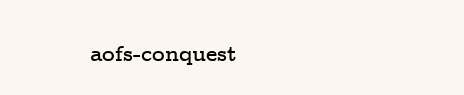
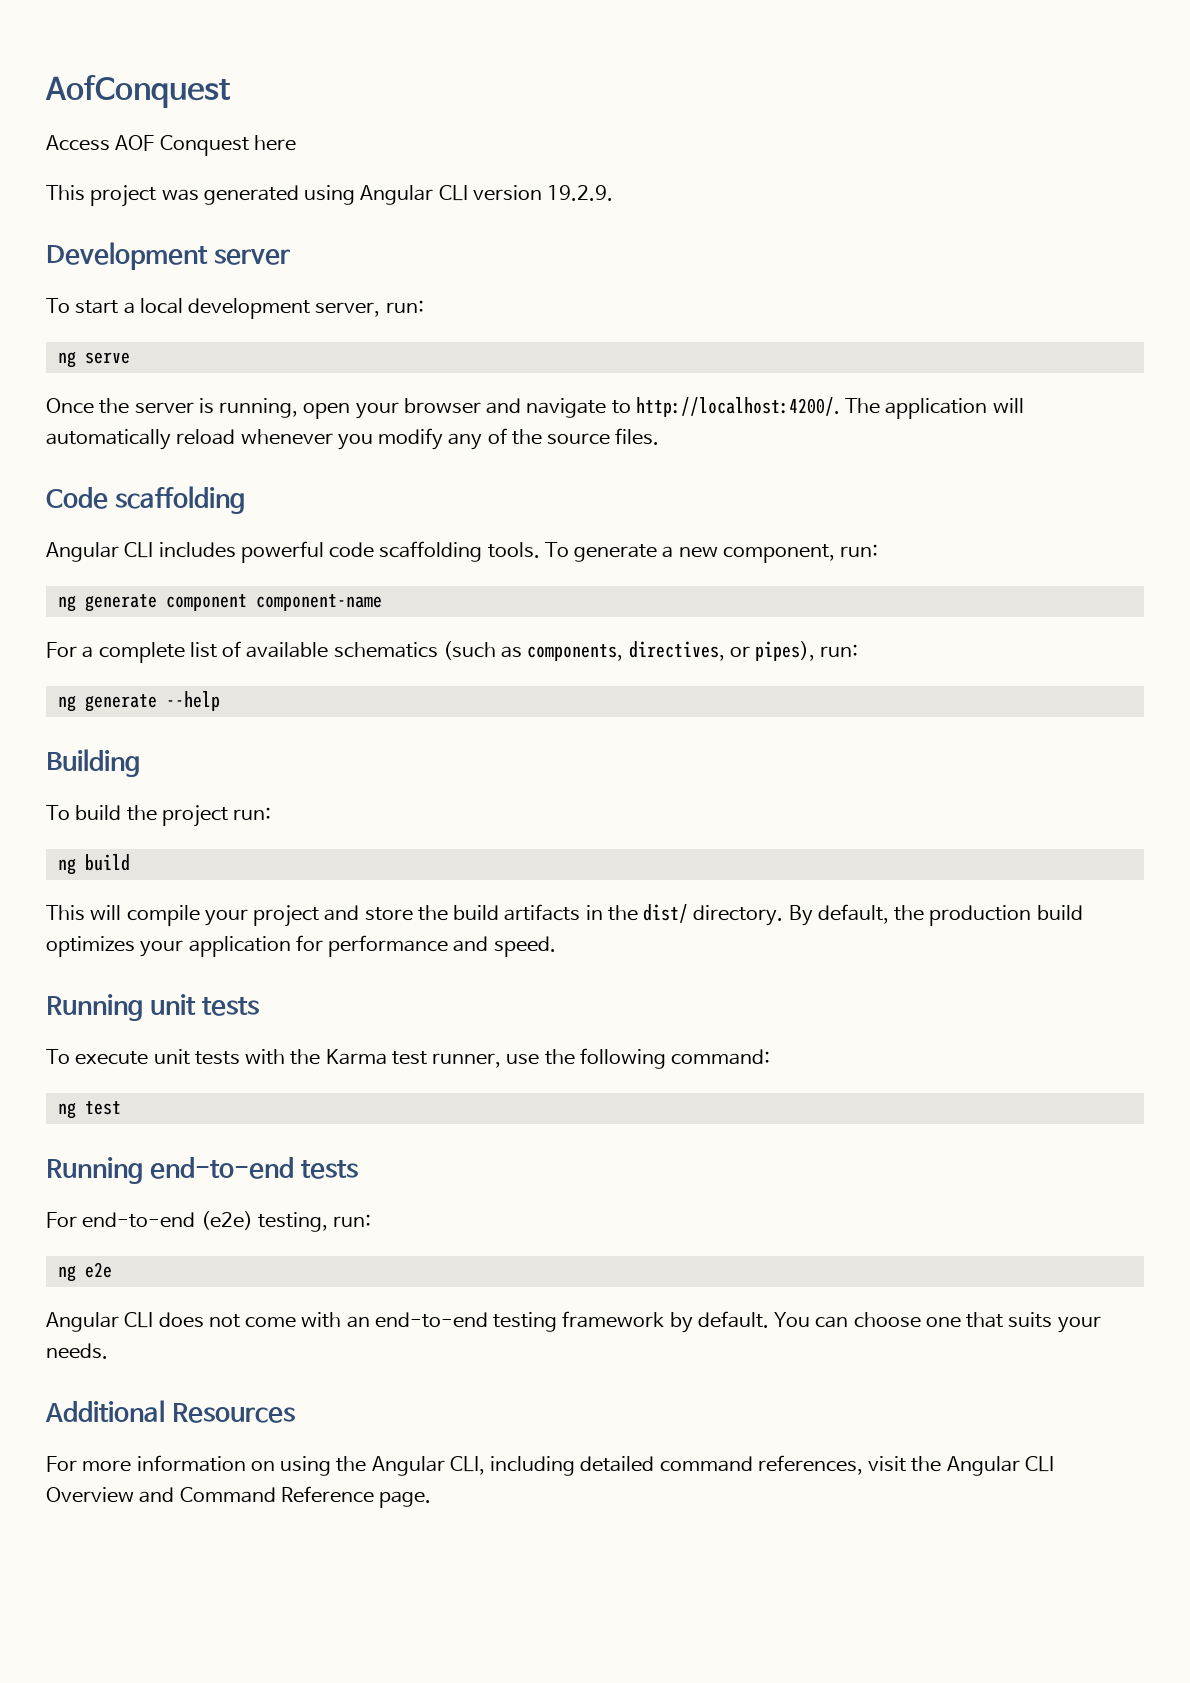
[90,46,237,65] aofs-conquest -> [45,75,230,108] [46,135,296,156] [46,185,614,207] [46,242,291,270] [46,298,424,319] [57,351,130,368] [46,397,1024,419] [46,428,660,450] [46,486,246,514] [46,541,879,563] [57,594,382,612] [46,641,859,663] [57,691,220,712] [46,749,140,777] [46,805,272,827] [57,854,130,875] [46,904,1083,927] [46,935,556,957] [46,994,260,1021] [46,1048,771,1069] [57,1101,121,1119] [46,1157,359,1184] [46,1211,372,1232] [57,1262,112,1282] [46,1311,1101,1333] [46,1343,108,1359] [45,1400,296,1423] [46,1455,1054,1476] [46,1486,432,1508] AofConquest // Access AOF Conquest here // This project was generated using Angular CLI version 19.2.9. // Development server // To start a local development server, run: // ng serve // Once the server is running, open your browser and navigate to http://localhost:4200/. The application will automatically reload whenever you modify any of the source files. // Code scaffolding // Angular CLI includes powerful code scaffolding tools. To generate a new component, run: // ng generate component component-name // For a complete list of available schematics (such as components, directives, or pipes), run: // ng generate --help // Building // To build the project run: // ng build // This will compile your project and store the build artifacts in the dist/ directory. By default, the production build optimizes your application for performance and speed. // Running unit tests // To execute unit tests with the Karma test runner, use the following command: // ng test // Running end-to-end tests // For end-to-end (e2e) testing, run: // ng e2e // Angular CLI does not come with an end-to-end testing framework by default. You can choose one that suits your needs. // Additional Resources // For more information on using the Angular CLI, including detailed command references, visit the Angular CLI Overview and Command Reference page.

